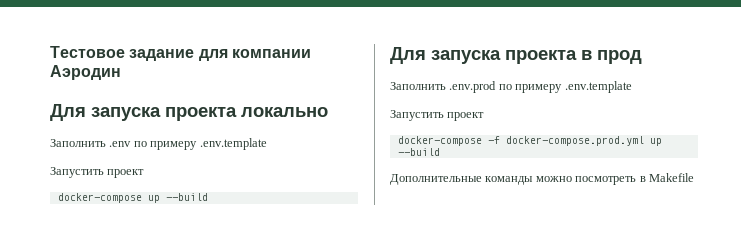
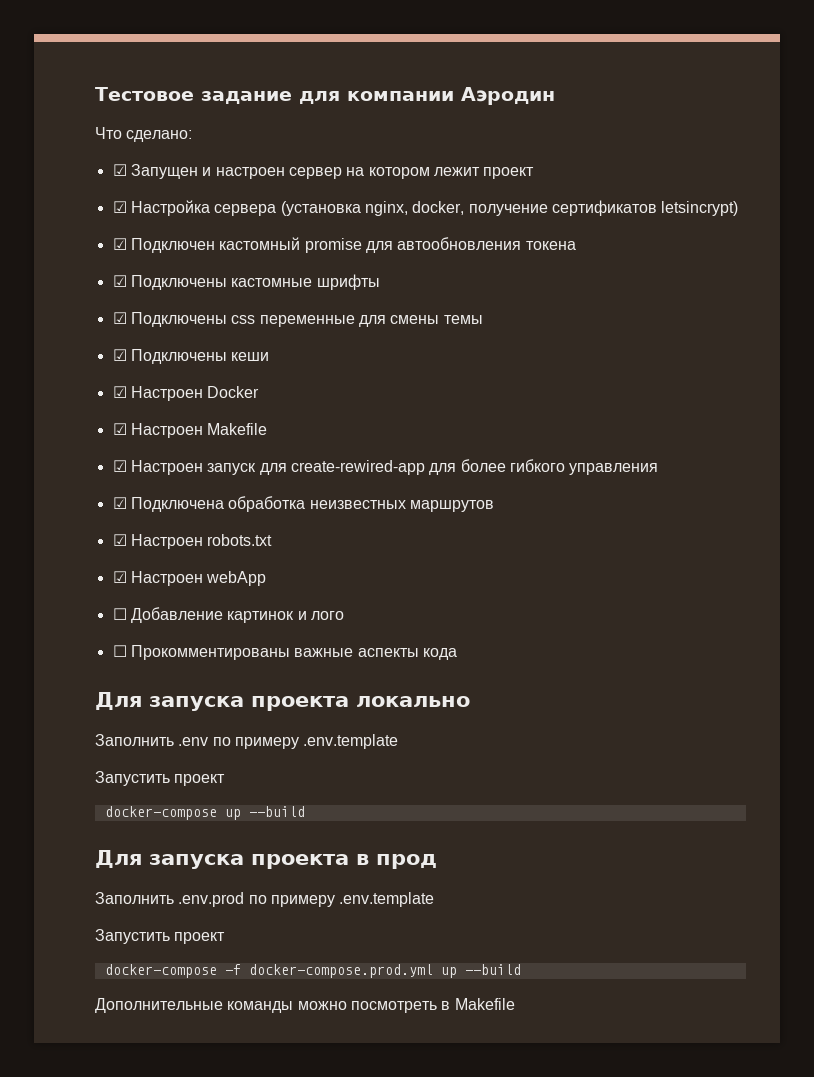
(121, 72) none -> [95,127,193,142] [112,164,535,179] [112,200,739,216] [112,237,576,253] [112,274,380,290] [112,312,483,327] [112,349,270,364] [112,386,260,401] [112,423,268,438] [112,459,659,475] [112,496,494,512] [112,534,273,549] [112,571,267,586] [112,607,344,623] [112,645,457,660] // Что сделано: // ☑ Запущен и настроен сервер на котором лежит проект // ☑ Настройка сервера (установка nginx, docker, получение сертификатов letsincrypt) // ☑ Подключен кастомный promise для автообновления токена // ☑ Подключены кастомные шрифты // ☑ Подключены css переменные для смены темы // ☑ Подключены кеши // ☑ Настроен Docker // ☑ Настроен Makefile // ☑ Настроен запуск для create-rewired-app для более гибкого управления // ☑ Подключена обработка неизвестных маршрутов // ☑ Настроен robots.txt // ☑ Настроен webApp // ☐ Добавление картинок и лого // ☐ Прокомментированы важные аспекты кода

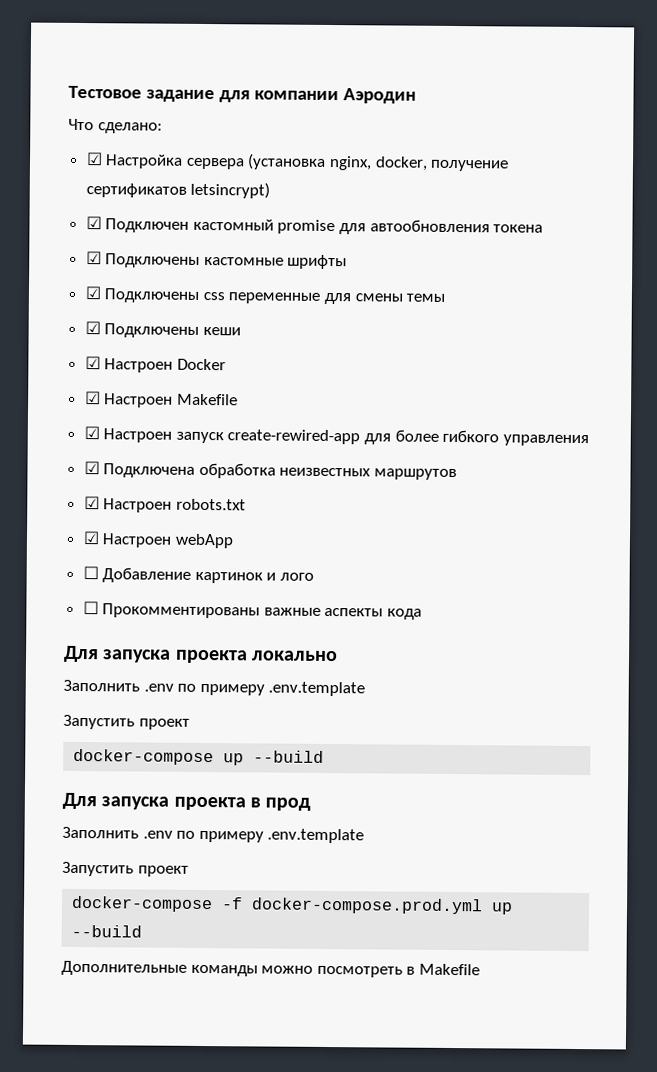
[112,164,535,179] // ☑ Запущен и настроен сервер на котором лежит проект -> (163, 128) none
[259,463,287,475] для -> (224, 437) none
[178,892,245,907] .env.prod -> [142,830,173,839] .env

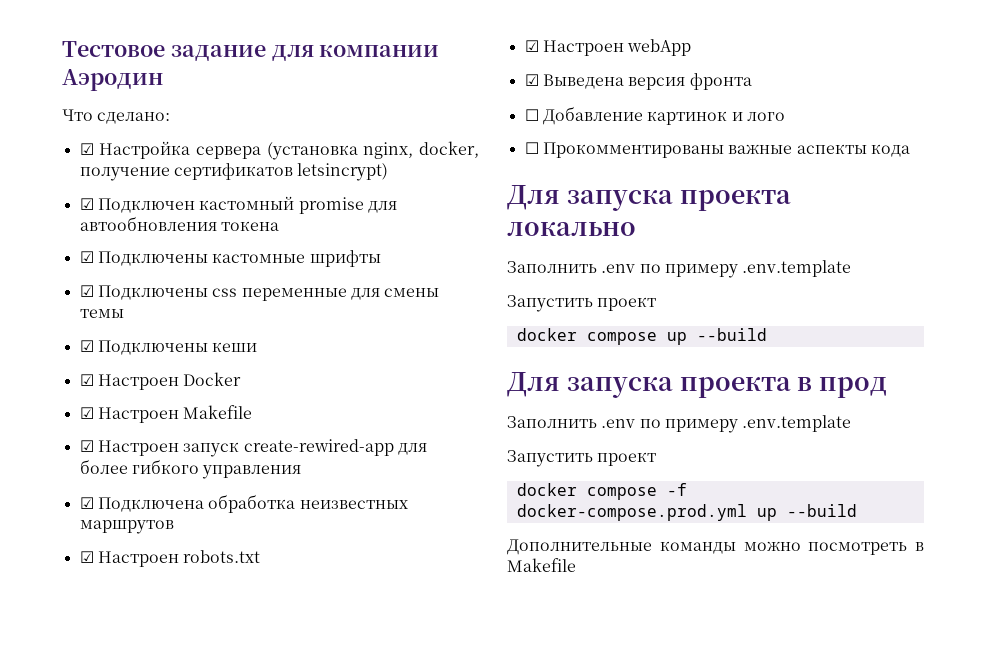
(234, 541) none -> [524,73,752,90] // ☑ Выведена версия фронта
[73,748,215,766] docker-compose -> [516,328,657,345] docker compose
[71,895,214,913] docker-compose -> [516,483,657,500] docker compose

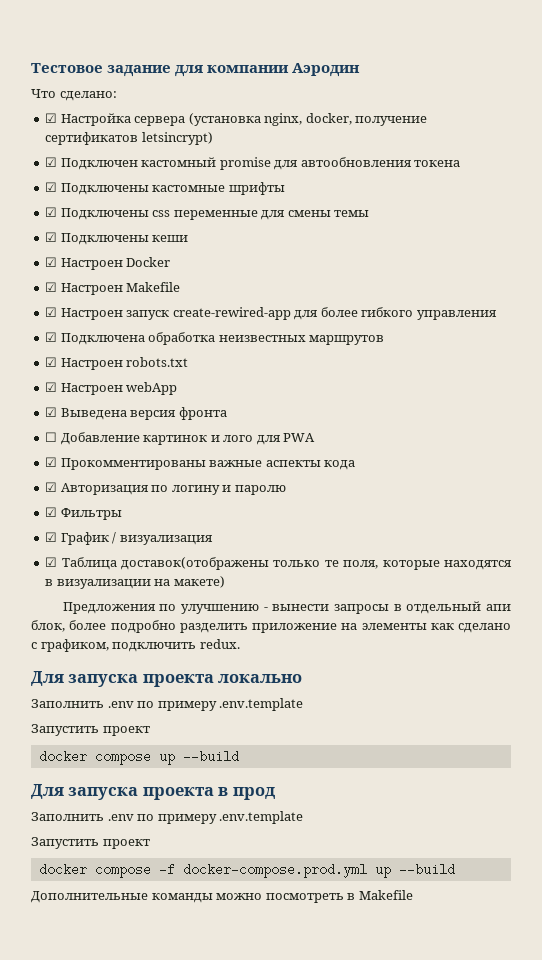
[524,142,539,154] // ☐ -> [256,433,316,445] [45,457,58,467] для PWA // ☑
(910, 150) none -> [45,482,286,495] [45,507,122,520] [45,532,213,545] [45,557,512,570] [45,576,225,589] [62,601,512,614] [31,620,511,633] [31,639,240,652] // ☑ Авторизация по логину и паролю // ☑ Фильтры // ☑ График / визуализация // ☑ Таблица доставок(отображены только те поля, которые находятся в визуализации на макете) // Предложения по улучшению - вынести запросы в отдельный апи блок, более подробно разделить приложение на элементы как сделано с графиком, подключить redux.

